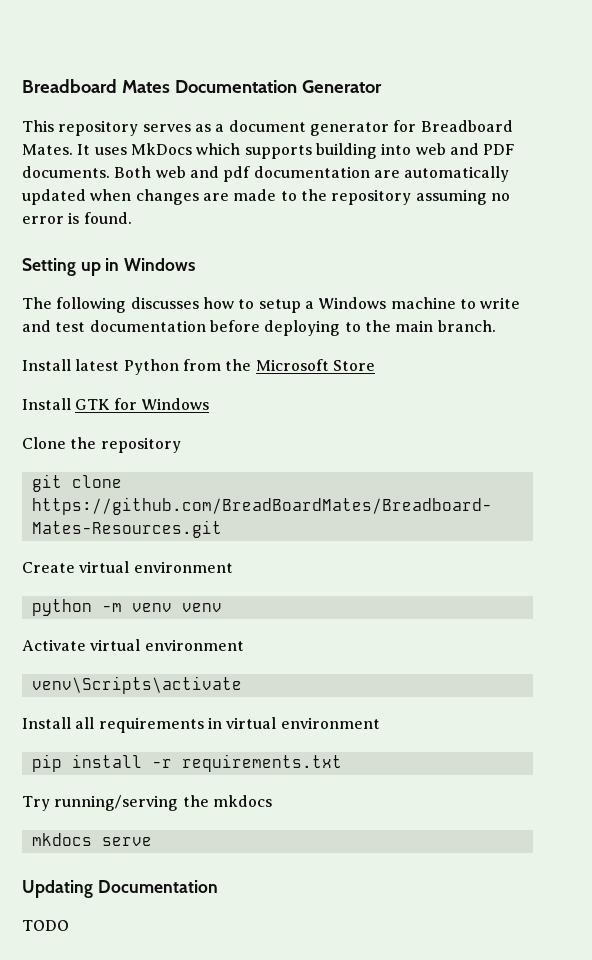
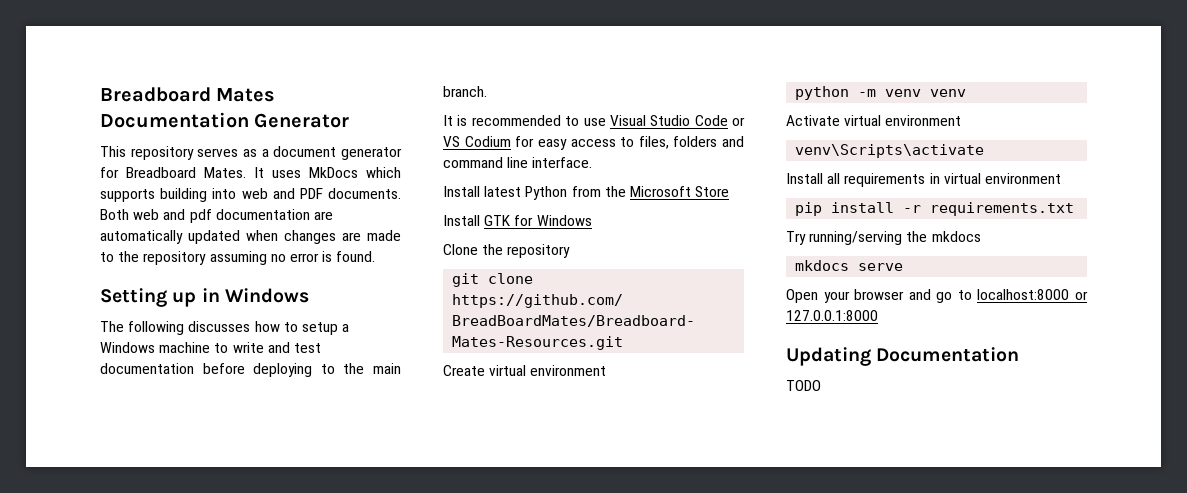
(496, 326) none -> [443,115,745,126] [443,136,744,150] [443,157,593,168] // It is recommended to use Visual Studio Code or VS Codium for easy access to files, folders and command line interface.
(152, 841) none -> [786,289,1088,303] [786,310,878,321] // Open your browser and go to localhost:8000 or 127.0.0.1:8000

